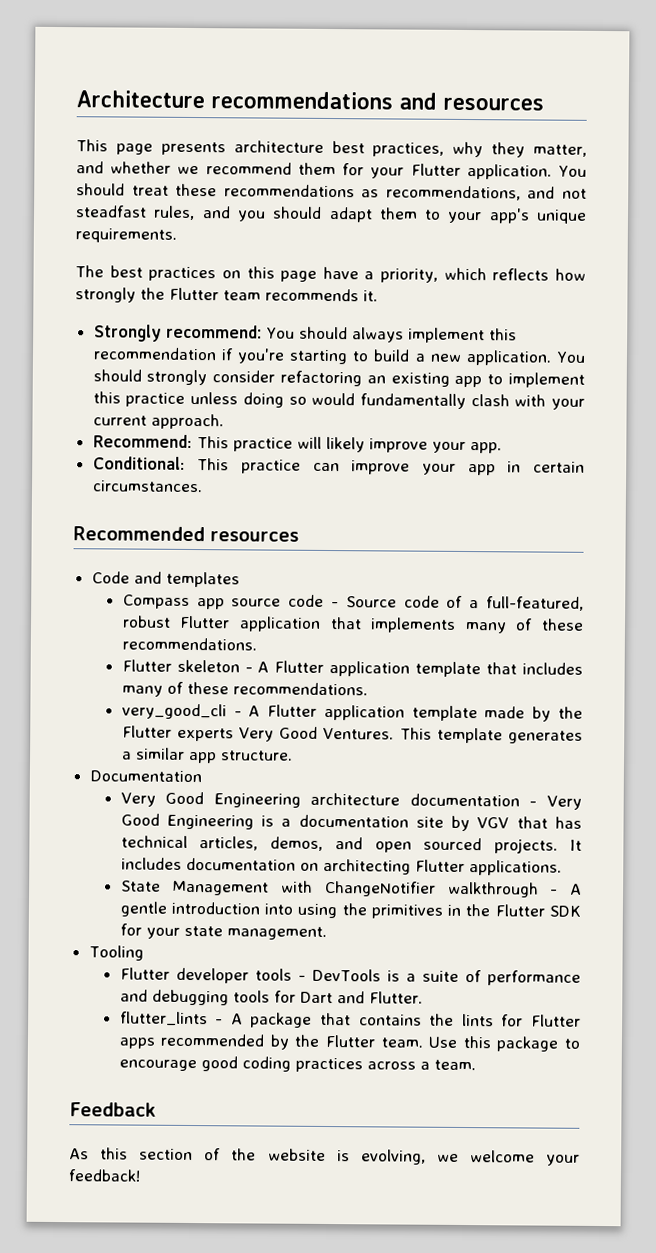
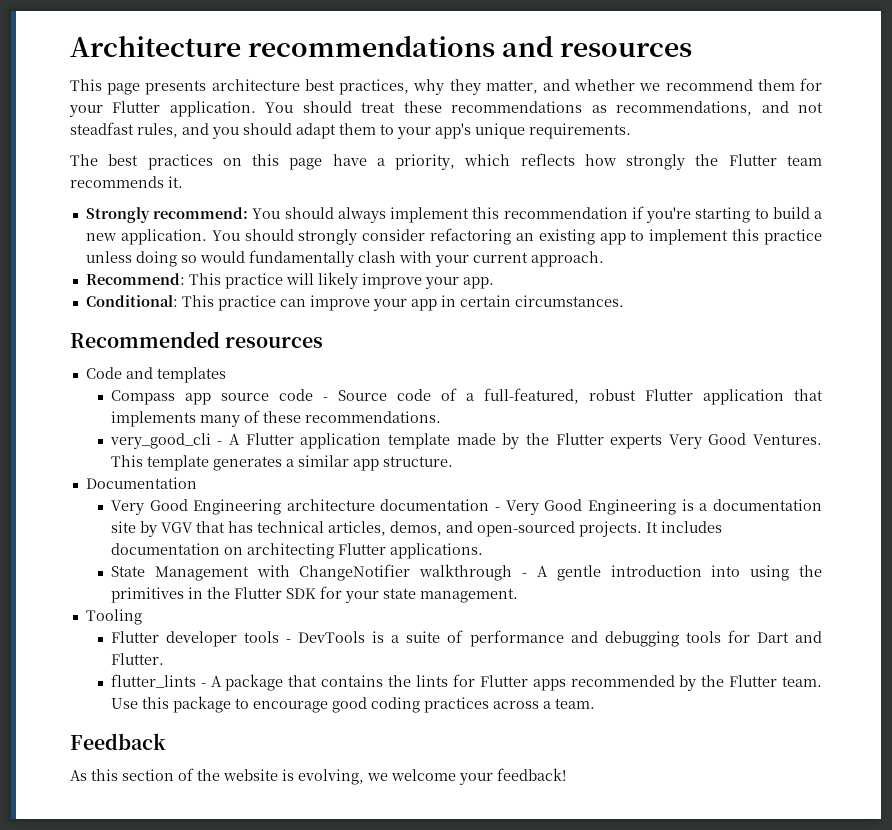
[121,659,583,678] [121,681,368,697] // Flutter skeleton - A Flutter application template that includes many of these recommendations. -> (441, 417) none
[374,837,483,853] open sourced -> [476,521,575,537] open-sourced

